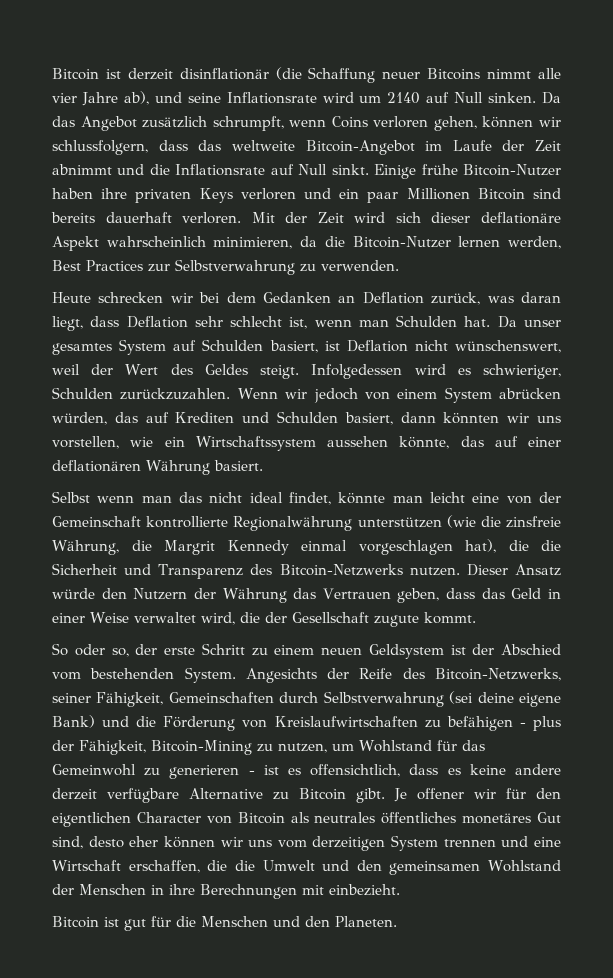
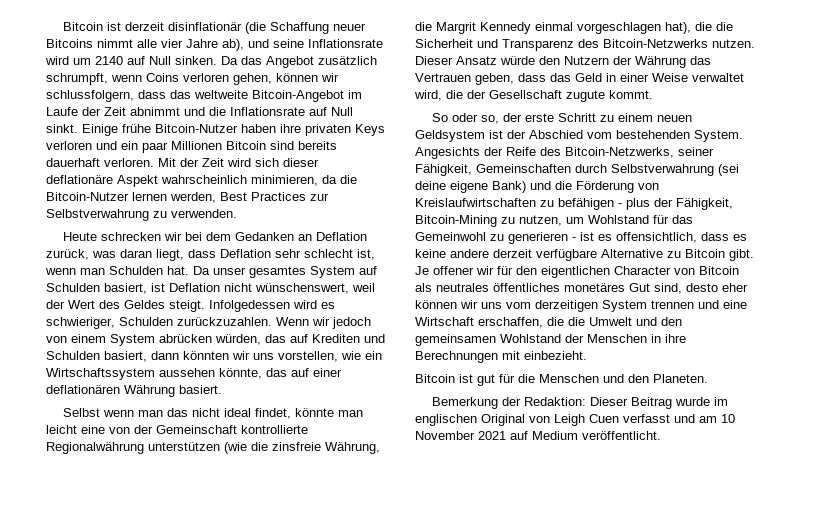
(397, 921) none -> [432,397,729,409] [415,414,735,426] [415,431,661,440] // Bemerkung der Redaktion: Dieser Beitrag wurde im englischen Original von Leigh Cuen verfasst und am 10 November 2021 auf Medium veröffentlicht.

